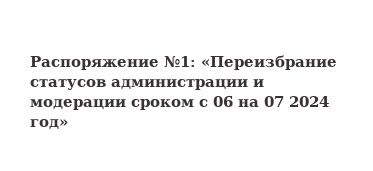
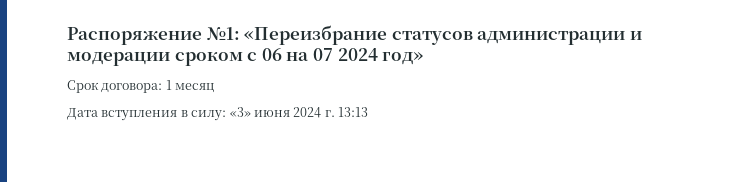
(68, 124) none -> [67,80,216,93] [67,107,368,121] // Срок договора: 1 месяц // Дата вступления в силу: «3» июня 2024 г. 13:13

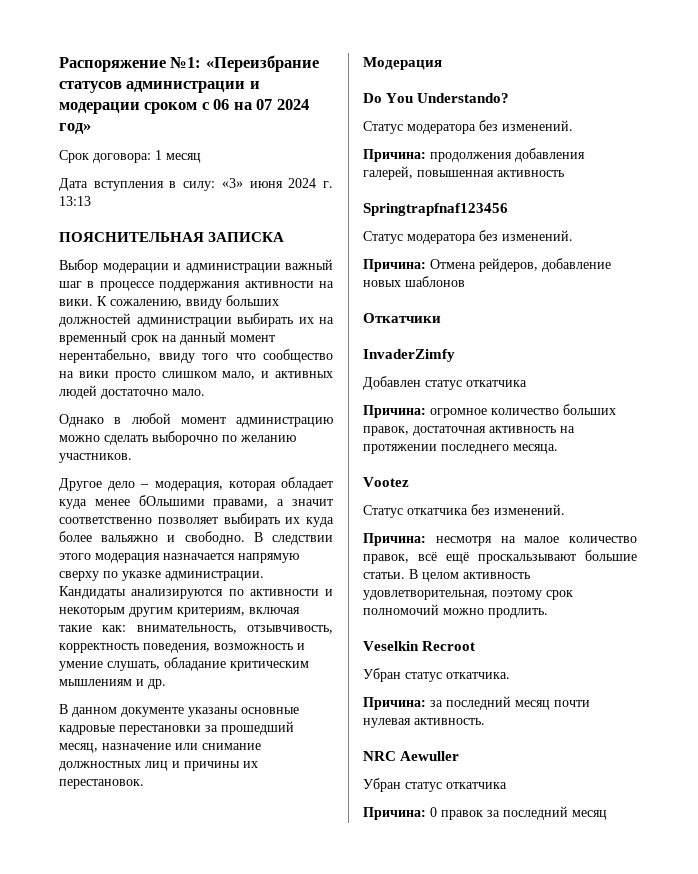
(368, 112) none -> [59,232,285,242] [59,259,333,273] [59,281,334,291] [59,295,279,309] [59,313,334,327] [59,331,275,345] [59,349,333,363] [59,371,333,381] [59,385,205,399] [59,413,333,427] [59,431,296,445] [59,453,132,463] [59,477,333,491] [59,495,333,509] [59,513,334,527] [59,531,333,545] [59,553,299,563] [59,571,264,581] [59,586,333,599] [59,607,300,617] [59,625,333,634] [59,643,305,653] [59,657,309,671] [59,679,166,689] [59,704,299,717] [59,721,294,735] [59,743,261,753] [59,761,258,771] [59,779,144,789] [363,57,442,70] [363,93,510,103] [363,120,573,134] [363,148,585,162] [363,166,564,180] [363,203,508,216] [363,230,573,244] [363,258,611,272] [363,276,465,287] [363,313,441,323] [363,349,455,362] [363,376,527,390] [363,404,616,418] [363,426,575,436] [363,444,558,454] [363,477,409,487] [363,504,565,518] [363,533,637,546] [363,550,637,564] [363,569,530,582] [363,590,573,600] [363,604,548,618] [363,641,476,651] [363,668,510,682] [363,696,590,710] [363,718,485,728] [363,751,460,761] [363,778,507,792] [363,806,607,820] // ПОЯСНИТЕЛЬНАЯ ЗАПИСКА // Выбор модерации и администрации важный шаг в процессе поддержания активности на вики. К сожалению, ввиду больших должностей администрации выбирать их на временный срок на данный момент нерентабельно, ввиду того что сообщество на вики просто слишком мало, и активных людей достаточно мало. // Однако в любой момент администрацию можно сделать выборочно по желанию участников. // Другое дело – модерация, которая обладает куда менее бОльшими правами, а значит соответственно позволяет выбирать их куда более вальяжно и свободно. В следствии этого модерация назначается напрямую сверху по указке администрации. Кандидаты анализируются по активности и некоторым другим критериям, включая такие как: внимательность, отзывчивость, корректность поведения, возможность и умение слушать, обладание критическим мышлениям и др. // В данном документе указаны основные кадровые перестановки за прошедший месяц, назначение или снимание должностных лиц и причины их перестановок. // Модерация // Do You Understando? // Статус модератора без изменений. // Причина: продолжения добавления галерей, повышенная активность // Springtrapfnaf123456 // Статус модератора без изменений. // Причина: Отмена рейдеров, добавление новых шаблонов // Откатчики // InvaderZimfy // Добавлен статус откатчика // Причина: огромное количество больших правок, достаточная активность на протяжении последнего месяца. // Vootez // Статус откатчика без изменений. // Причина: несмотря на малое количество правок, всё ещё проскальзывают большие статьи. В целом активность удовлетворительная, поэтому срок полномочий можно продлить. // Veselkin Recroot // Убран статус откатчика. // Причина: за последний месяц почти нулевая активность. // NRC Aewuller // Убран статус откатчика // Причина: 0 правок за последний месяц

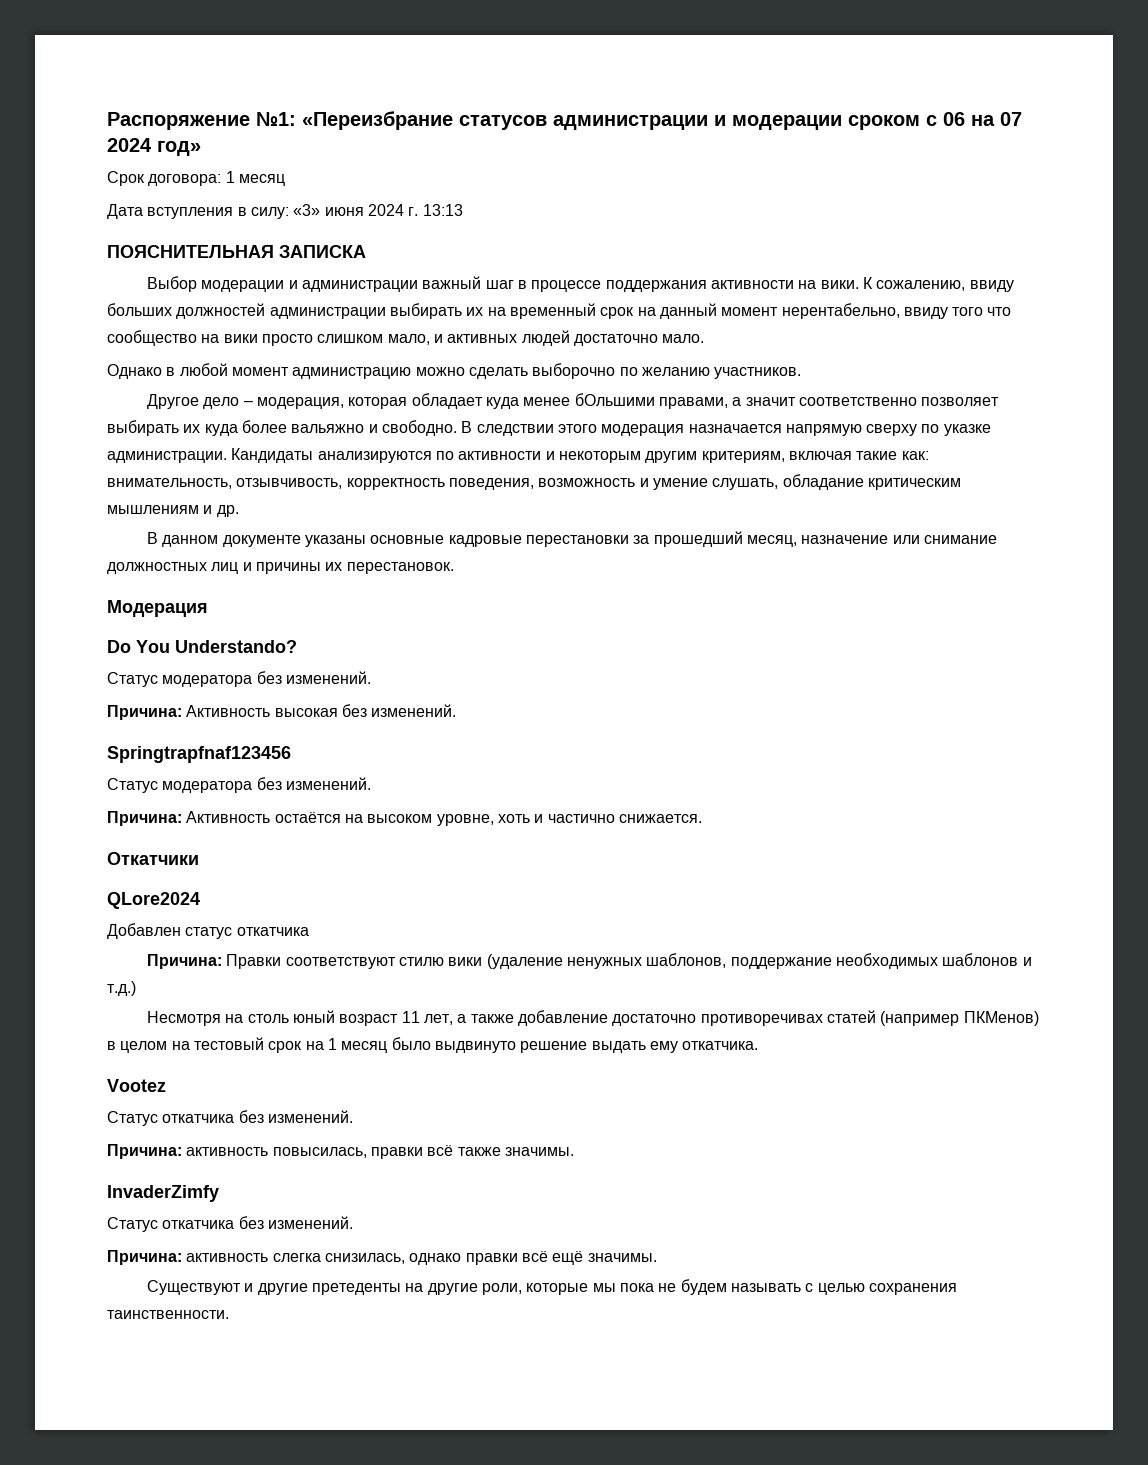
[430,148,585,162] [363,166,564,180] продолжения добавления галерей, повышенная активность -> [186,704,457,717] Активность высокая без изменений.
[430,258,611,272] [363,276,465,287] Отмена рейдеров, добавление новых шаблонов -> [186,811,702,826] Активность остаётся на высоком уровне, хоть и частично снижается.
[363,349,455,362] InvaderZimfy -> [107,892,200,909] QLore2024
[430,404,616,418] [363,426,575,436] [363,444,558,454] огромное количество больших правок, достаточная активность на протяжении последнего месяца. -> [226,953,1032,969] [107,981,136,996] [147,1010,1039,1026] [107,1037,759,1053] Правки соответствуют стилю вики (удаление ненужных шаблонов, поддержание необходимых шаблонов и т.д.) // Несмотря на столь юный возраст 11 лет, а также добавление достаточно противоречивах статей (например ПКМенов) в целом на тестовый срок на 1 месяц было выдвинуто решение выдать ему откатчика.
[435,536,637,546] [363,550,637,564] [363,569,530,582] [363,590,573,600] [363,604,548,618] [363,641,476,651] [363,668,510,682] [363,696,590,710] [363,718,485,728] [363,751,460,761] [363,778,507,792] [363,806,607,820] несмотря на малое количество правок, всё ещё проскальзывают большие статьи. В целом активность удовлетворительная, поэтому срок полномочий можно продлить. // Veselkin Recroot // Убран статус откатчика. // Причина: за последний месяц почти нулевая активность. // NRC Aewuller // Убран статус откатчика // Причина: 0 правок за последний месяц -> [186,1145,574,1159] [107,1185,219,1202] [107,1216,353,1232] [107,1250,657,1265] [147,1279,957,1295] [107,1310,229,1319] активность повысилась, правки всё также значимы. // InvaderZimfy // Статус откатчика без изменений. // Причина: активность слегка снизилась, однако правки всё ещё значимы. // Существуют и другие претеденты на другие роли, которые мы пока не будем называть с целью сохранения таинственности.

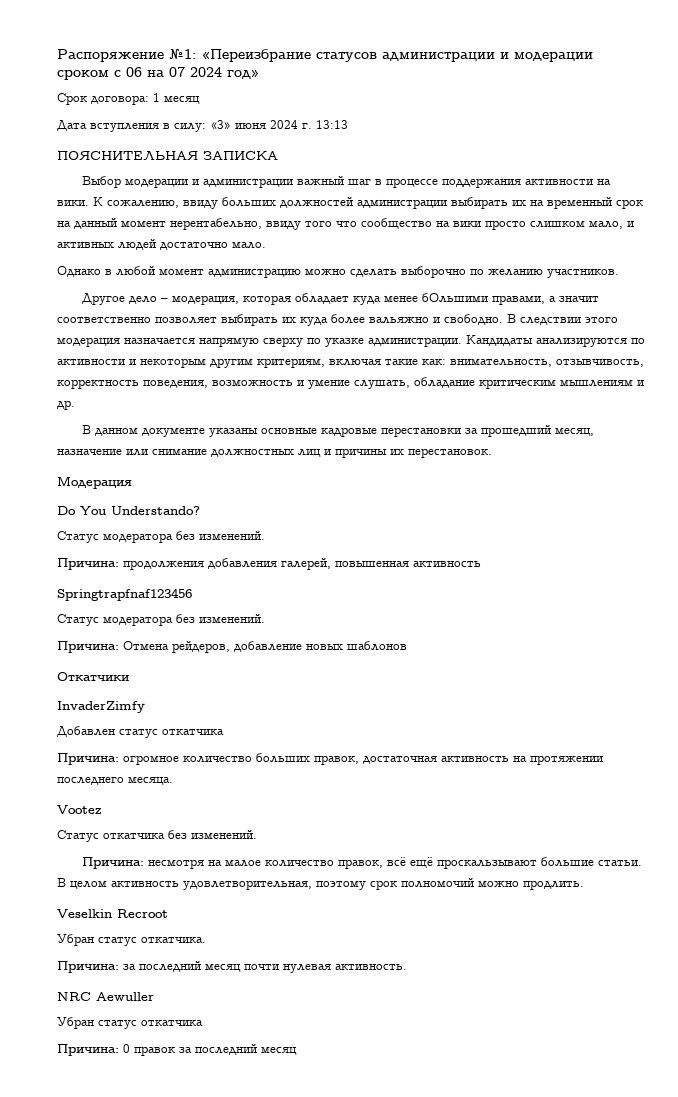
[186,704,457,717] Активность высокая без изменений. -> [123,558,481,570] продолжения добавления галерей, повышенная активность
[186,811,702,826] Активность остаётся на высоком уровне, хоть и частично снижается. -> [123,641,407,653] Отмена рейдеров, добавление новых шаблонов
[107,892,200,909] QLore2024 -> [57,701,145,713] InvaderZimfy
[226,953,1032,969] [107,981,136,996] [147,1010,1039,1026] [107,1037,759,1053] Правки соответствуют стилю вики (удаление ненужных шаблонов, поддержание необходимых шаблонов и т.д.) // Несмотря на столь юный возраст 11 лет, а также добавление достаточно противоречивах статей (например ПКМенов) в целом на тестовый срок на 1 месяц было выдвинуто решение выдать ему откатчика. -> [123,753,603,765] [57,776,173,785] огромное количество больших правок, достаточная активность на протяжении последнего месяца.
[186,1145,574,1159] [107,1185,219,1202] [107,1216,353,1232] [107,1250,657,1265] [147,1279,957,1295] [107,1310,229,1319] активность повысилась, правки всё также значимы. // InvaderZimfy // Статус откатчика без изменений. // Причина: активность слегка снизилась, однако правки всё ещё значимы. // Существуют и другие претеденты на другие роли, которые мы пока не будем называть с целью сохранения таинственности. -> [147,857,642,869] [57,878,584,890] [57,909,168,918] [57,934,206,946] [57,961,407,973] [57,992,154,1001] [57,1017,203,1029] [57,1044,297,1056] несмотря на малое количество правок, всё ещё проскальзывают большие статьи. В целом активность удовлетворительная, поэтому срок полномочий можно продлить. // Veselkin Recroot // Убран статус откатчика. // Причина: за последний месяц почти нулевая активность. // NRC Aewuller // Убран статус откатчика // Причина: 0 правок за последний месяц

